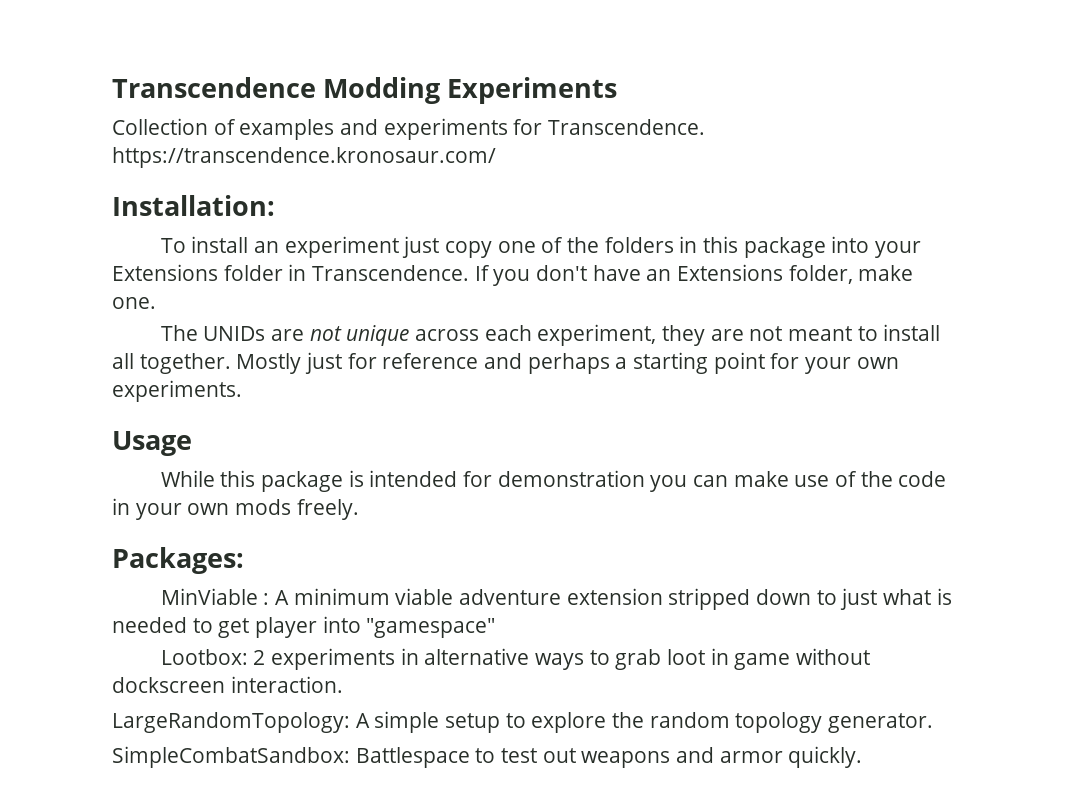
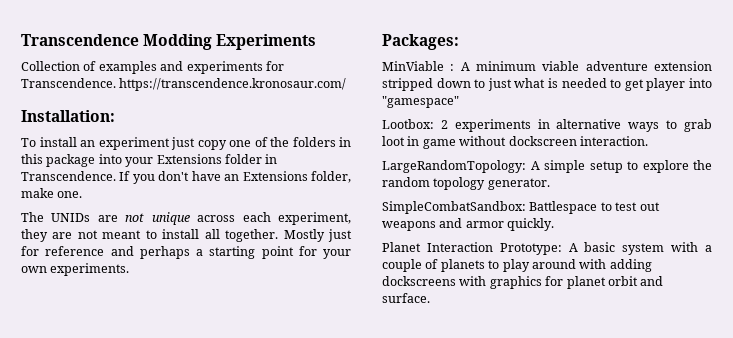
[112,431,192,456] [160,470,947,492] [112,498,359,520] // Usage // While this package is intended for demonstration you can make use of the code in your own mods freely. -> (130, 269) none
(863, 757) none -> [382,242,712,255] [382,259,652,272] [382,276,664,289] [382,293,430,303] // Planet Interaction Prototype: A basic system with a couple of planets to play around with adding dockscreens with graphics for planet orbit and surface.

